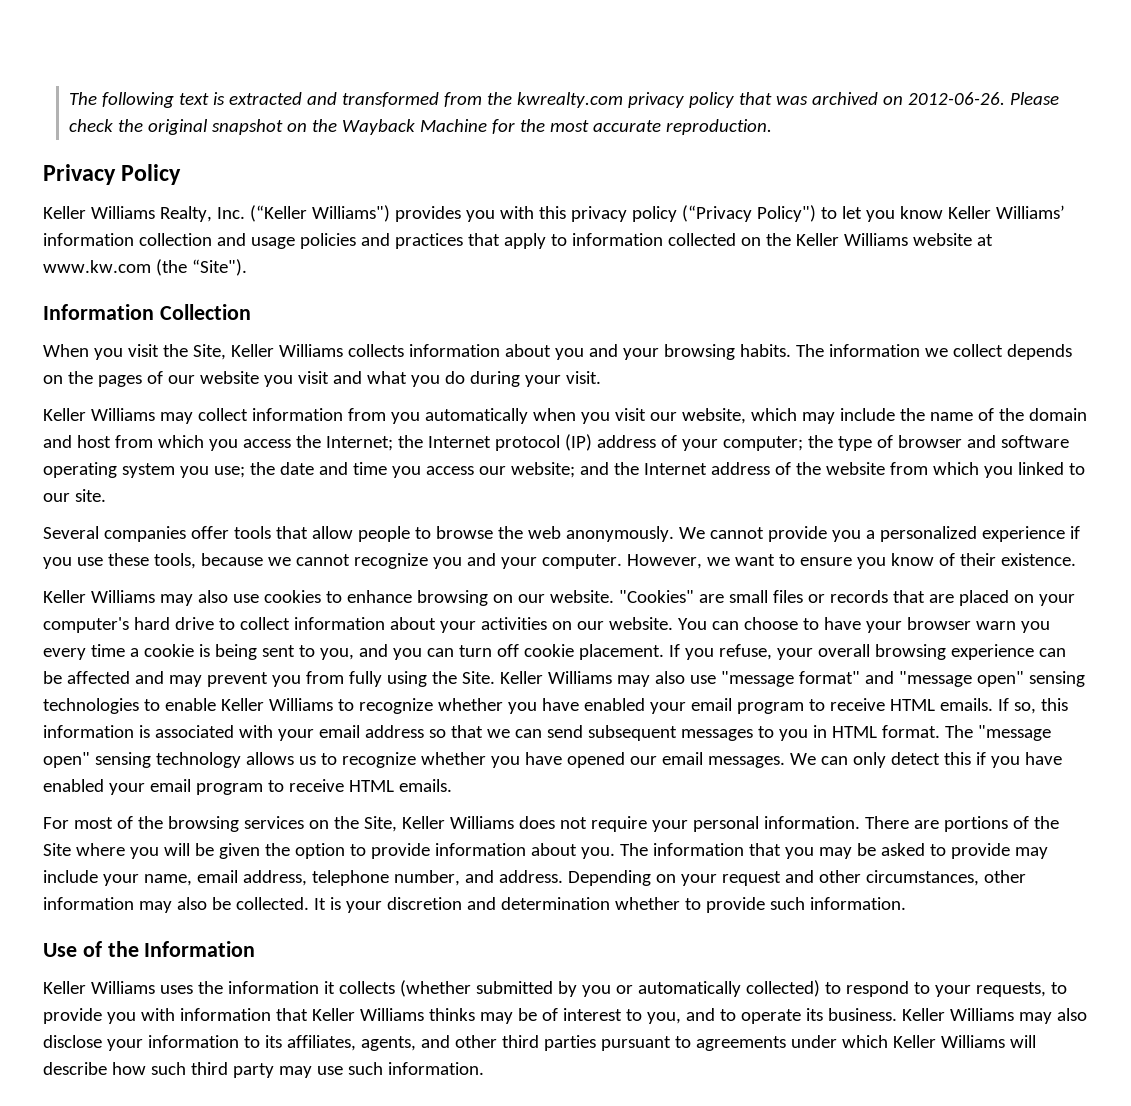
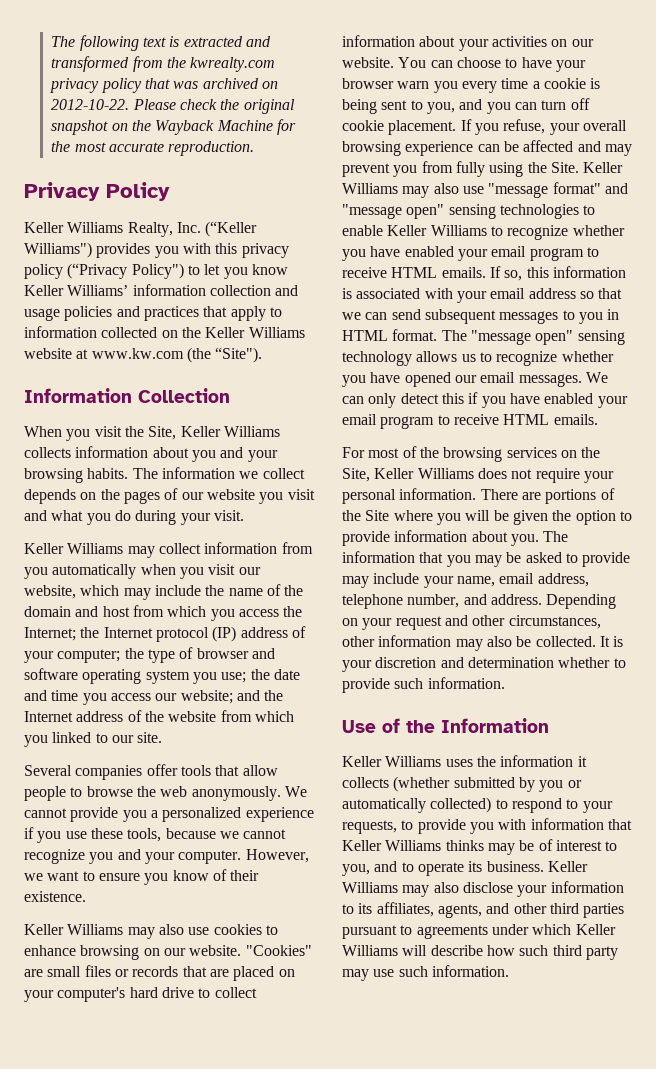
[907,92,1005,105] 2012-06-26. -> [51,99,130,110] 2012-10-22.

